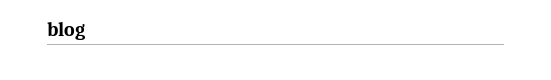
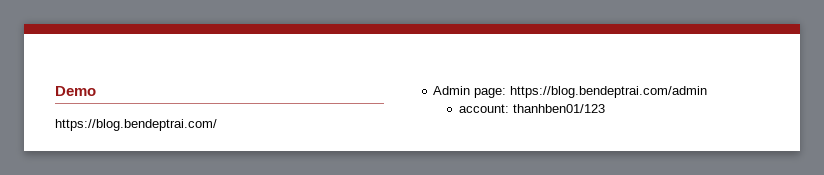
[47,21,85,40] blog -> [55,86,96,96] [55,119,217,131] [433,86,708,98] [458,104,605,113] Demo // https://blog.bendeptrai.com/ // Admin page: https://blog.bendeptrai.com/admin // account: thanhben01/123

